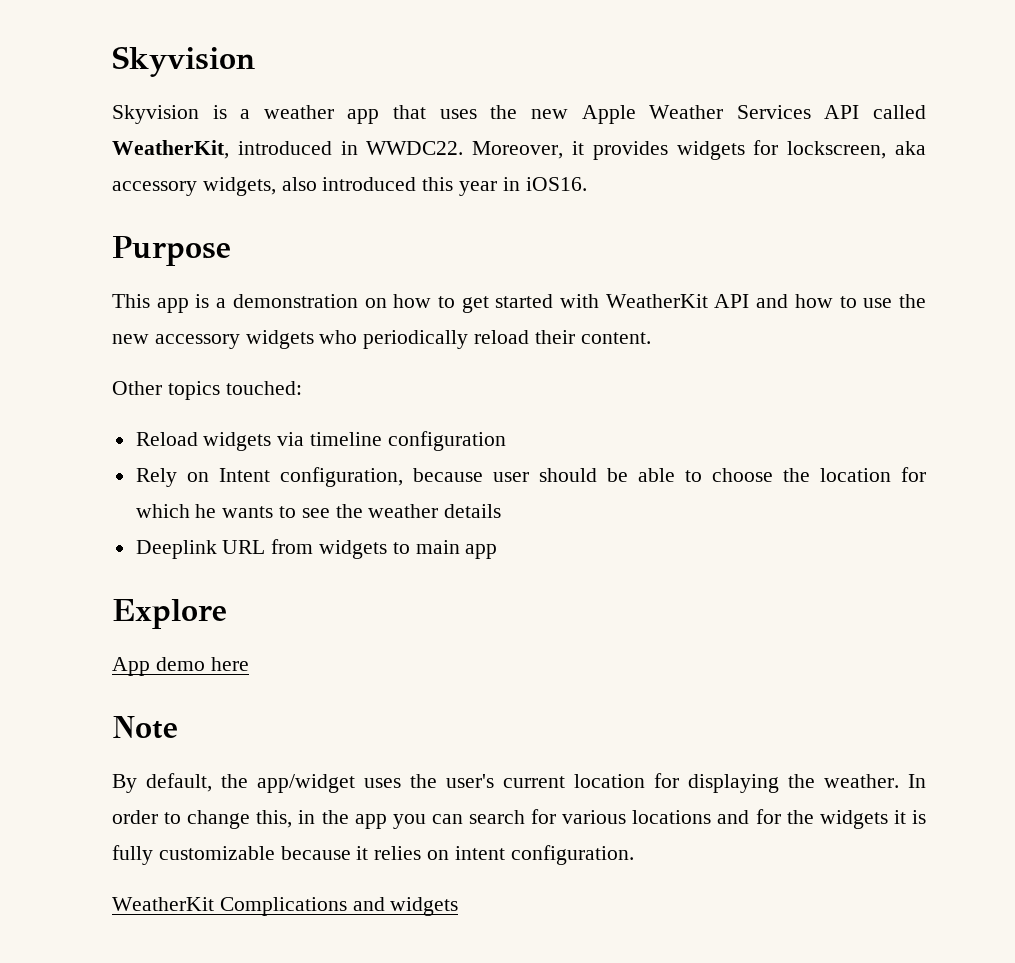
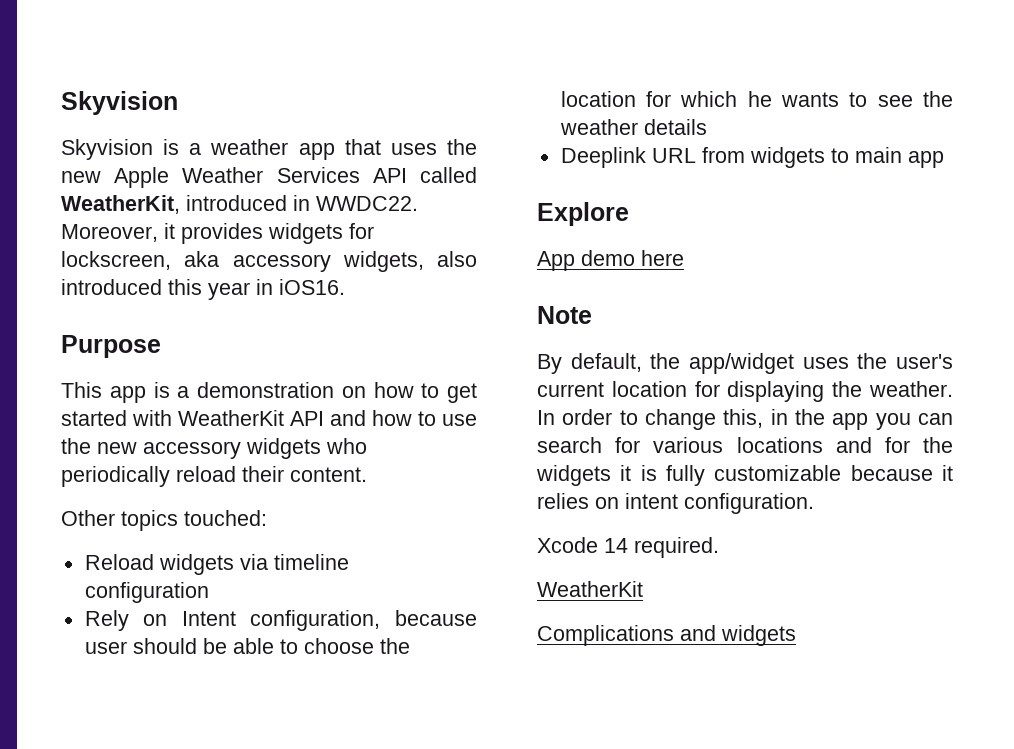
[112,897,214,911] // WeatherKit -> [537,537,719,558] [537,581,643,597] // Xcode 14 required. // WeatherKit //

